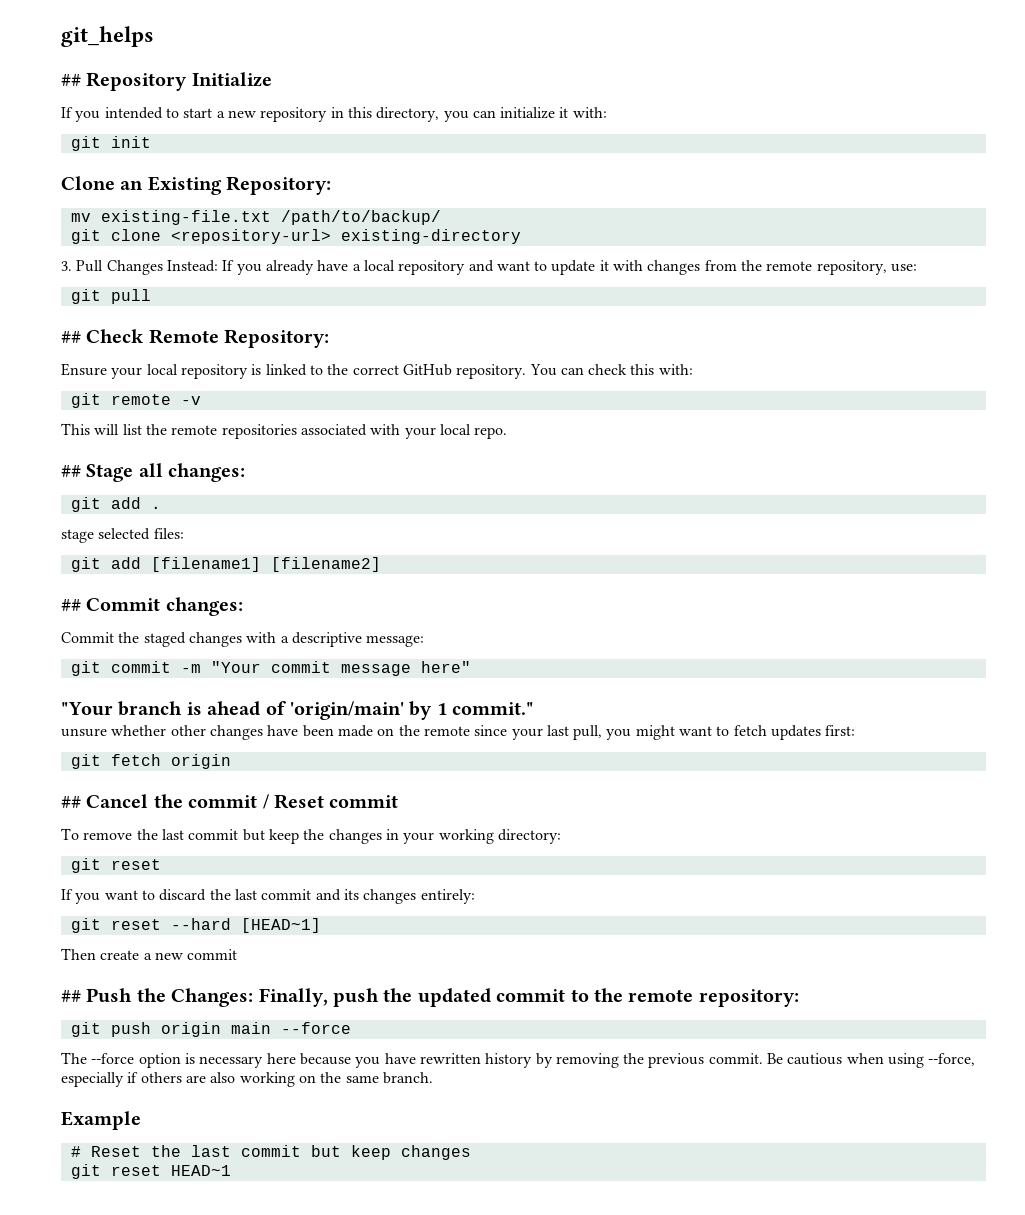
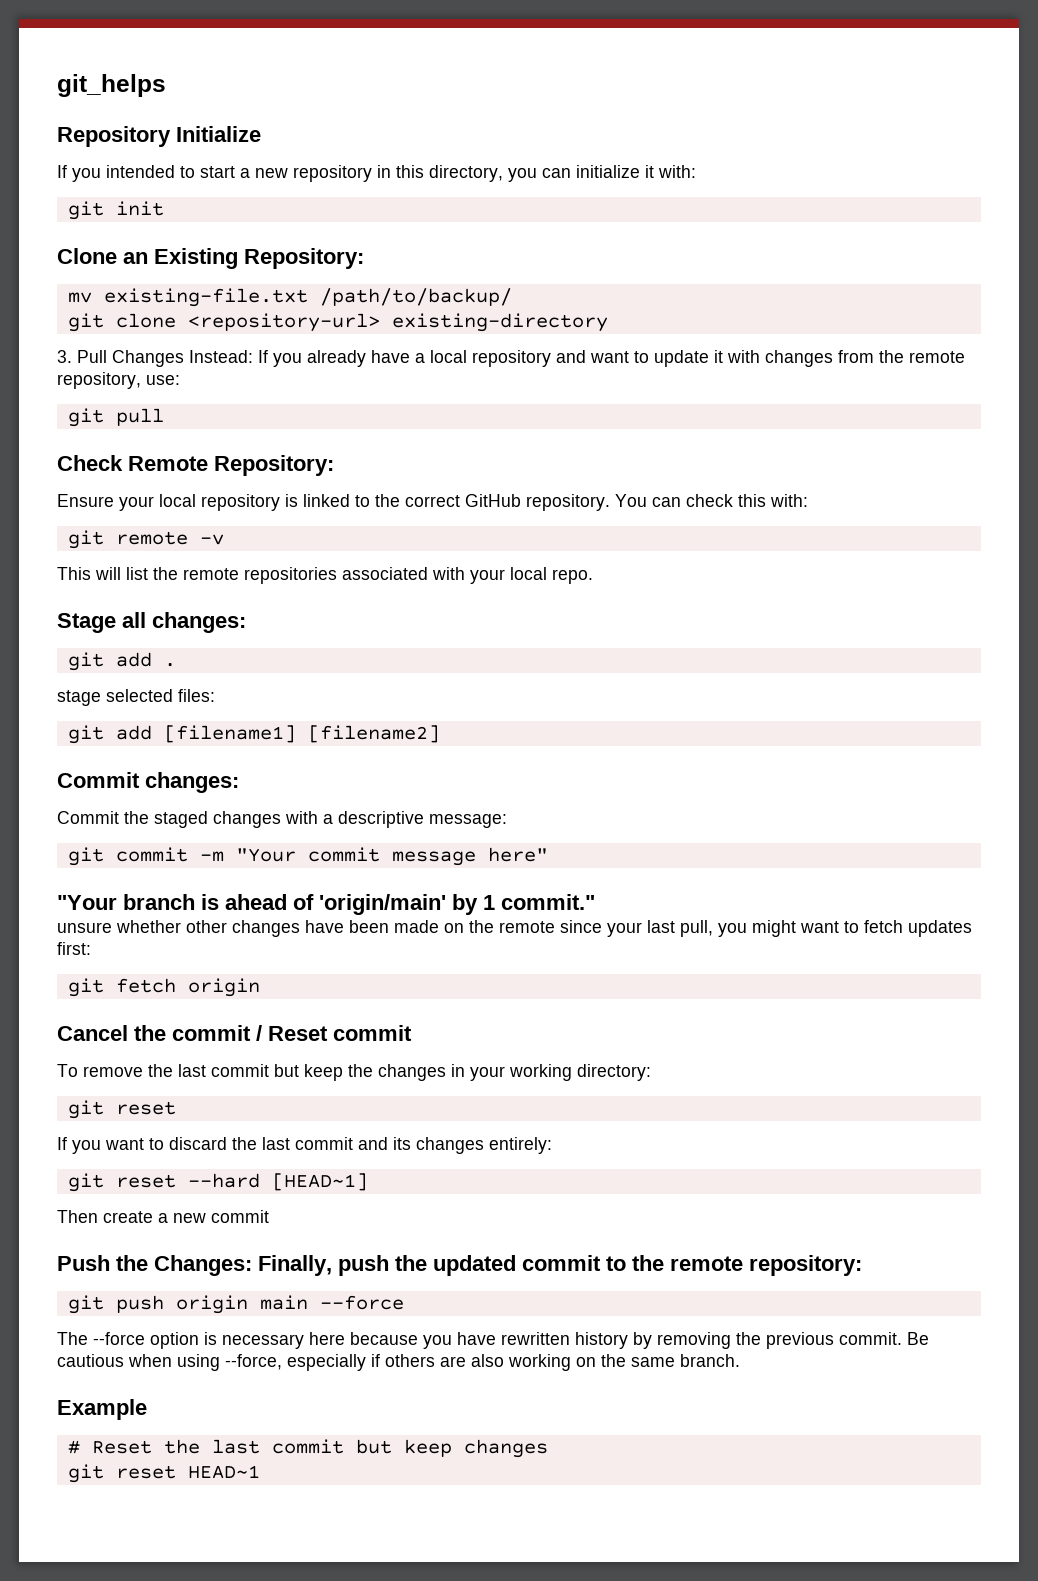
[61,74,81,86] ## -> (166, 85) none
[61,331,81,343] ## -> (164, 417) none
[61,465,81,477] ## -> (593, 576) none
[61,599,81,611] ## -> (440, 734) none
[61,796,81,808] ## -> (260, 987) none
[61,990,81,1002] ## -> (269, 1216) none

